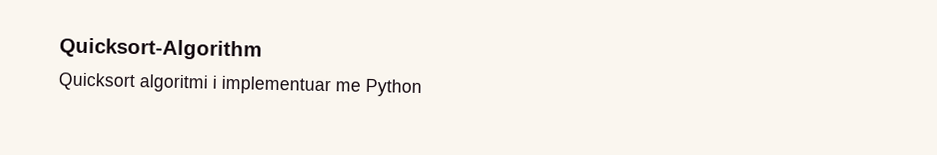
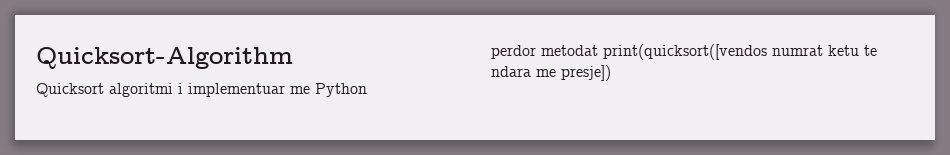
(422, 88) none -> [491,44,877,60] [491,65,611,81] // perdor metodat print(quicksort([vendos numrat ketu te ndara me presje])

